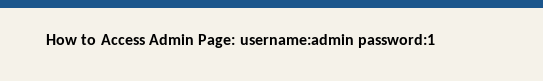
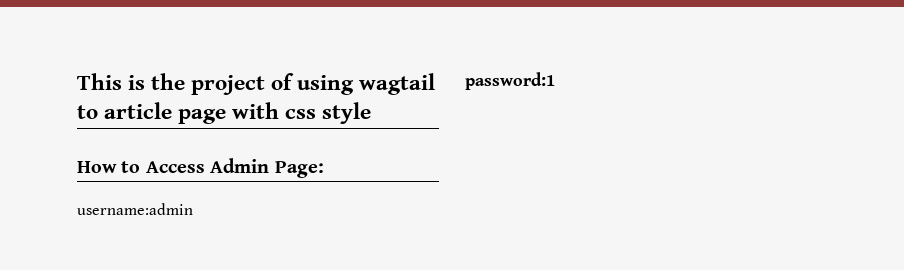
(46, 39) none -> [77,73,436,95] [77,102,372,124] This is the project of using wagtail to article page with css style //
(236, 41) none -> (324, 169) //
(354, 39) none -> (193, 209) //

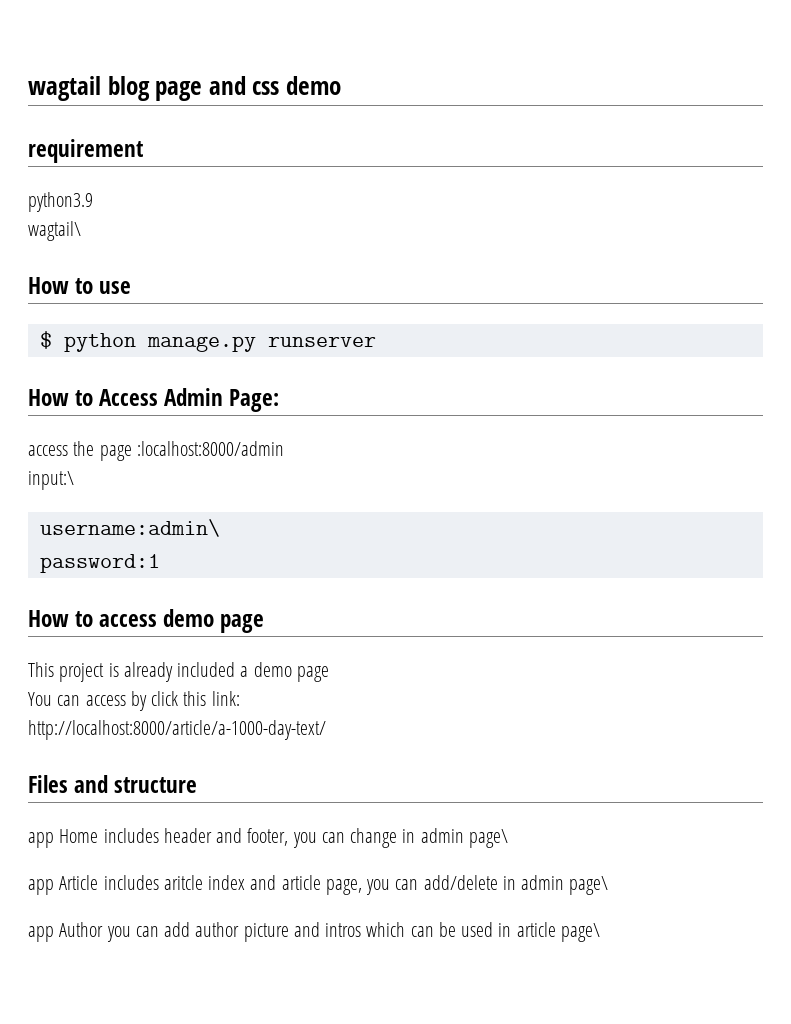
[77,73,436,95] [77,102,372,124] This is the project of using wagtail to article page with css style -> [28,76,342,101] [28,139,143,163] [28,192,93,212] [28,221,81,241] [28,277,132,294] [39,331,376,352] wagtail blog page and css demo // requirement // python3.9 // wagtail\ // How to use // $ python manage.py runserver
[77,203,193,215] [465,72,555,90] username:admin // password:1 -> [28,441,284,461] [28,471,74,490] [39,519,220,537] [39,554,160,573] [28,609,265,633] [28,662,329,682] [28,691,240,711] [28,720,326,740] [28,775,198,793] [28,828,508,848] [28,875,609,895] [28,922,600,942] access the page :localhost:8000/admin // input:\ // username:admin\ // password:1 // How to access demo page // This project is already included a demo page // You can access by click this link: // http://localhost:8000/article/a-1000-day-text/ // Files and structure // app Home includes header and footer, you can change in admin page\ // app Article includes aritcle index and article page, you can add/delete in admin page\ // app Author you can add author picture and intros which can be used in article page\

